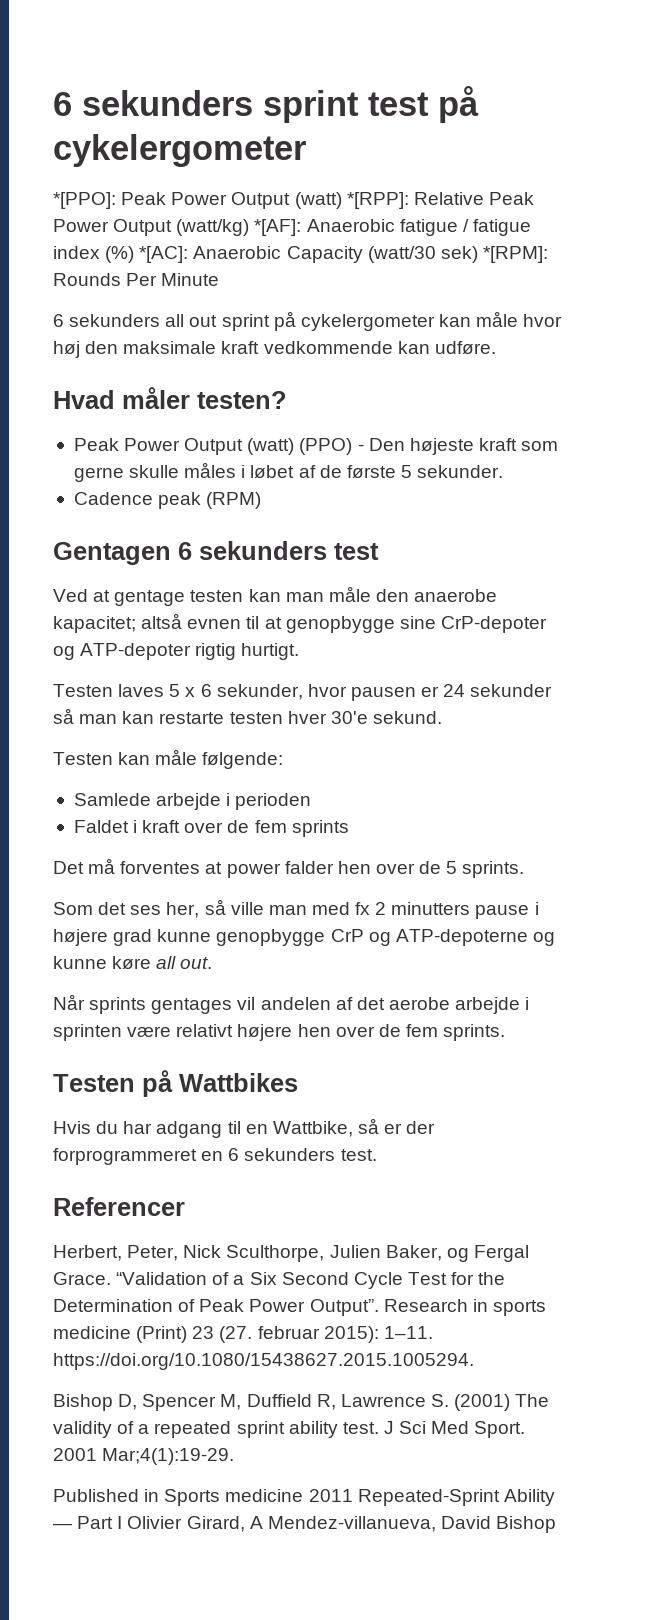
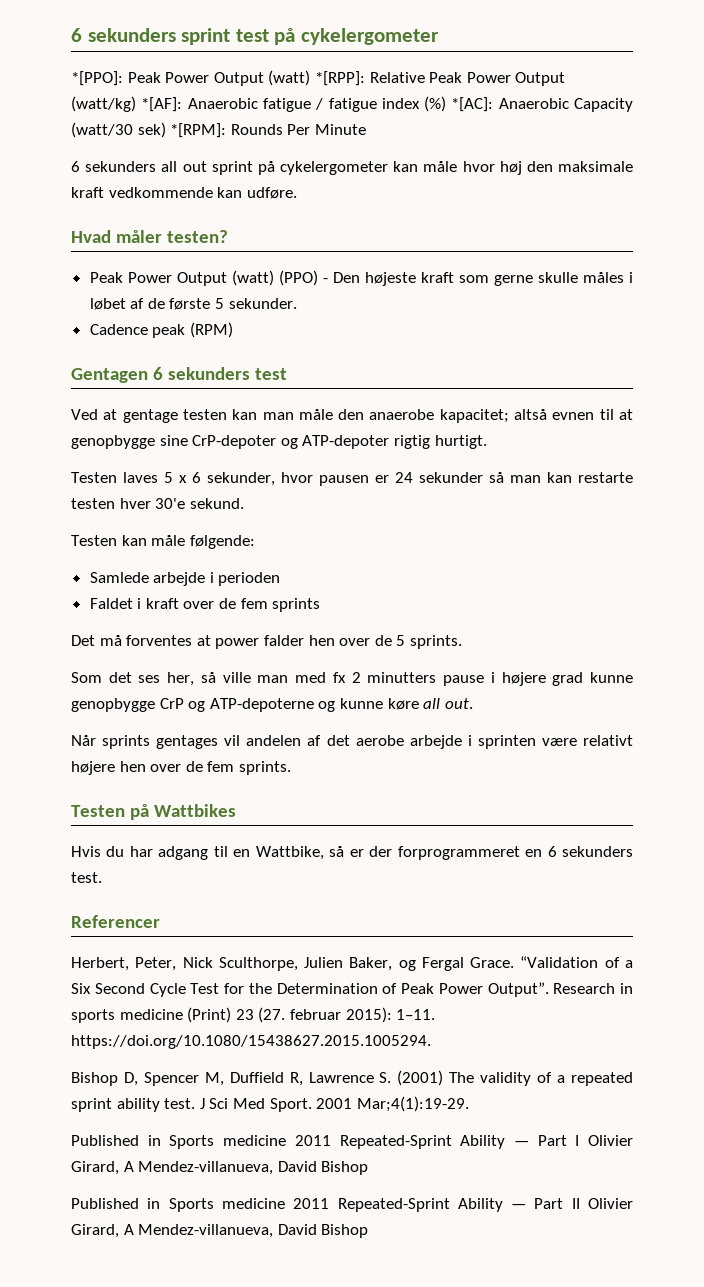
(557, 1524) none -> [71,1198,634,1212] [71,1224,369,1238] // Published in Sports medicine 2011 Repeated-Sprint Ability — Part II Olivier Girard, A Mendez-villanueva, David Bishop

